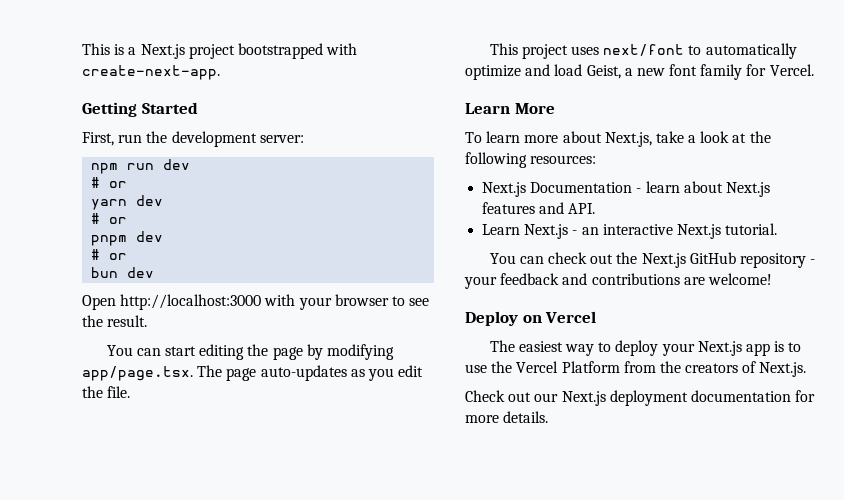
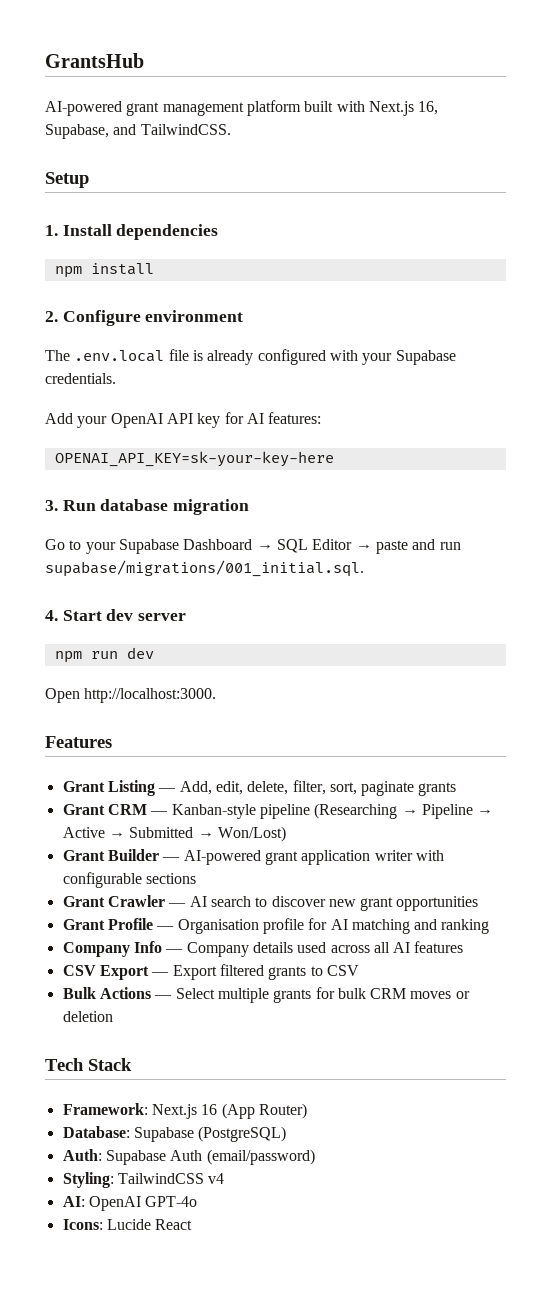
[82,43,358,59] [82,65,220,80] [82,102,198,117] [82,131,304,147] [91,159,191,174] [91,177,128,188] [91,195,164,210] [91,213,128,224] [91,231,164,246] [91,249,128,260] [91,267,155,278] [82,294,430,310] [82,315,148,327] [106,344,395,360] [82,365,424,381] [82,386,131,398] [489,43,797,59] [465,64,814,80] [465,103,555,114] [465,131,771,147] [465,152,597,168] [482,181,770,197] [482,202,596,214] [482,223,778,239] [489,252,816,268] [464,273,772,289] [465,311,597,326] [489,340,802,356] [465,361,807,377] [465,390,816,406] [465,411,549,423] This is a Next.js project bootstrapped with create-next-app. // Getting Started // First, run the development server: // npm run dev // # or // yarn dev // # or // pnpm dev // # or // bun dev // Open http://localhost:3000 with your browser to see the result. // You can start editing the page by modifying app/page.tsx. The page auto-updates as you edit the file. // This project uses next/font to automatically optimize and load Geist, a new font family for Vercel. // Learn More // To learn more about Next.js, take a look at the following resources: // Next.js Documentation - learn about Next.js features and API. // Learn Next.js - an interactive Next.js tutorial. // You can check out the Next.js GitHub repository - your feedback and contributions are welcome! // Deploy on Vercel // The easiest way to deploy your Next.js app is to use the Vercel Platform from the creators of Next.js. // Check out our Next.js deployment documentation for more details. -> [45,53,144,68] [45,100,439,116] [45,124,231,139] [45,172,89,188] [45,224,219,240] [54,263,154,278] [45,310,244,326] [45,349,456,365] [45,373,116,384] [45,412,322,428] [54,451,334,467] [45,499,250,515] [45,539,461,554] [45,560,364,577] [45,609,187,621] [54,647,154,663] [45,688,217,703] [45,736,112,748] [62,780,457,796] [62,803,494,819] [62,826,286,842] [62,849,444,865] [62,872,196,888] [62,895,479,911] [62,918,490,934] [62,941,464,957] [62,964,359,980] [62,987,470,1003] [62,1011,113,1022] [45,1058,132,1071] [62,1103,307,1119] [62,1126,287,1142] [62,1149,315,1165] [62,1172,225,1188] [62,1196,198,1211] [62,1219,193,1230] GrantsHub // AI-powered grant management platform built with Next.js 16, Supabase, and TailwindCSS. // Setup // 1. Install dependencies // npm install // 2. Configure environment // The .env.local file is already configured with your Supabase credentials. // Add your OpenAI API key for AI features: // OPENAI_API_KEY=sk-your-key-here // 3. Run database migration // Go to your Supabase Dashboard → SQL Editor → paste and run supabase/migrations/001_initial.sql. // 4. Start dev server // npm run dev // Open http://localhost:3000. // Features // Grant Listing — Add, edit, delete, filter, sort, paginate grants // Grant CRM — Kanban-style pipeline (Researching → Pipeline → Active → Submitted → Won/Lost) // Grant Builder — AI-powered grant application writer with configurable sections // Grant Crawler — AI search to discover new grant opportunities // Grant Profile — Organisation profile for AI matching and ranking // Company Info — Company details used across all AI features // CSV Export — Export filtered grants to CSV // Bulk Actions — Select multiple grants for bulk CRM moves or deletion // Tech Stack // Framework: Next.js 16 (App Router) // Database: Supabase (PostgreSQL) // Auth: Supabase Auth (email/password) // Styling: TailwindCSS v4 // AI: OpenAI GPT-4o // Icons: Lucide React

